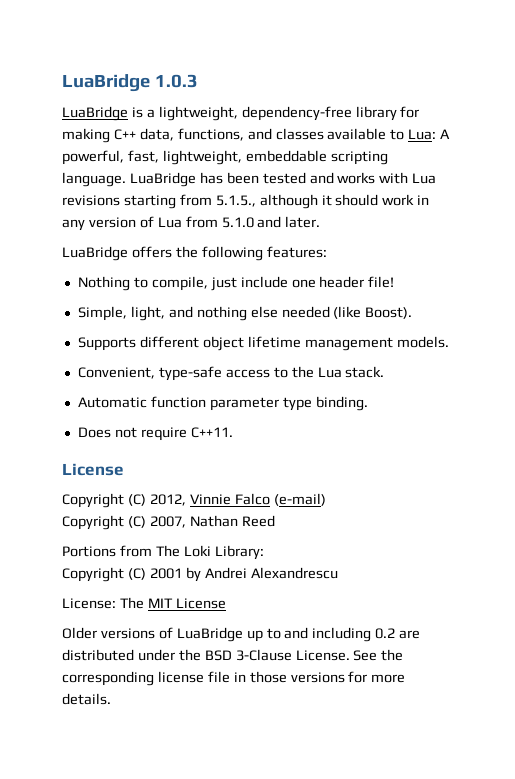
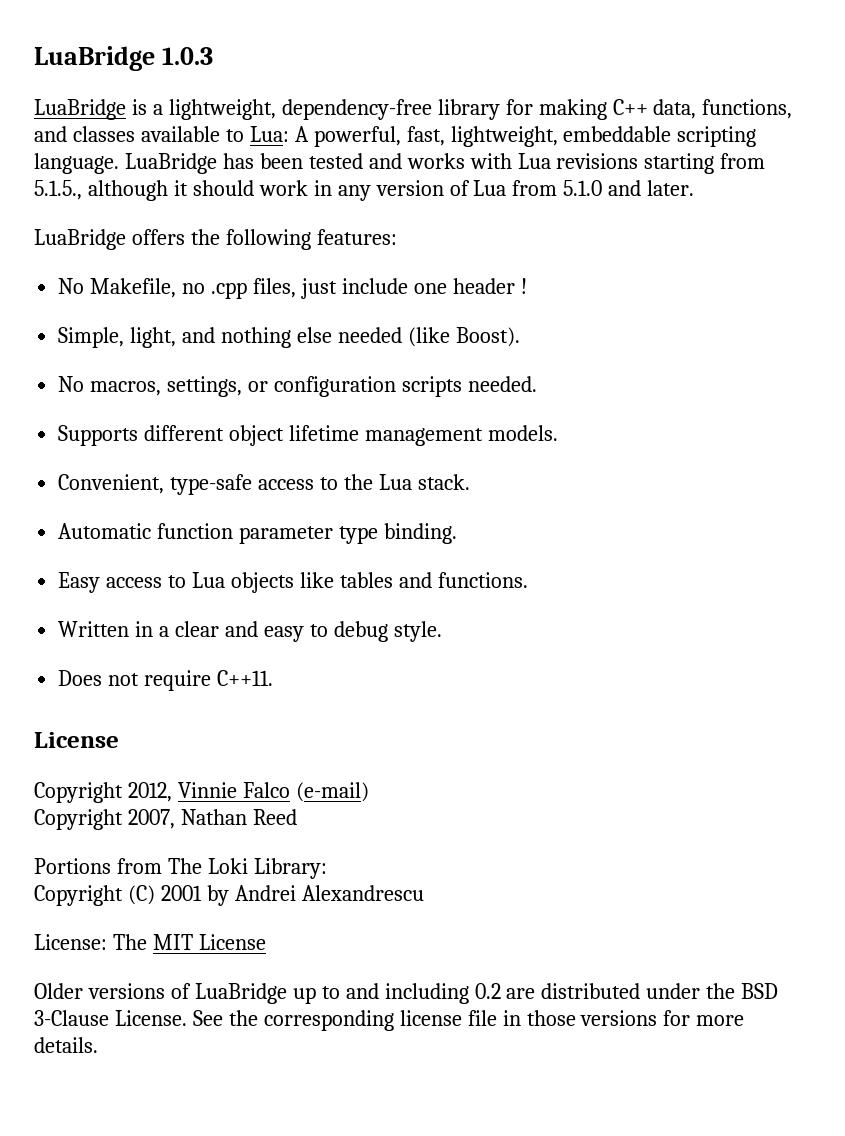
[77,276,208,291] Nothing to compile, -> [58,278,296,299] No Makefile, no .cpp files,
[368,276,395,288] file! -> [520,278,527,294] !
(413, 313) none -> [58,376,537,397] // No macros, settings, or configuration scripts needed.
(368, 403) none -> [58,572,528,593] [58,621,442,642] // Easy access to Lua objects like tables and functions. // Written in a clear and easy to debug style.
[127,494,146,506] (C) -> (123, 792) none
[127,516,146,528] (C) -> (123, 819) none

